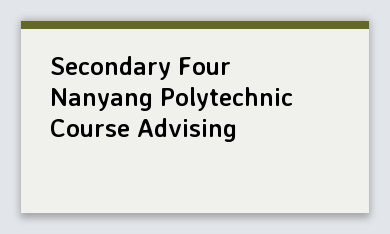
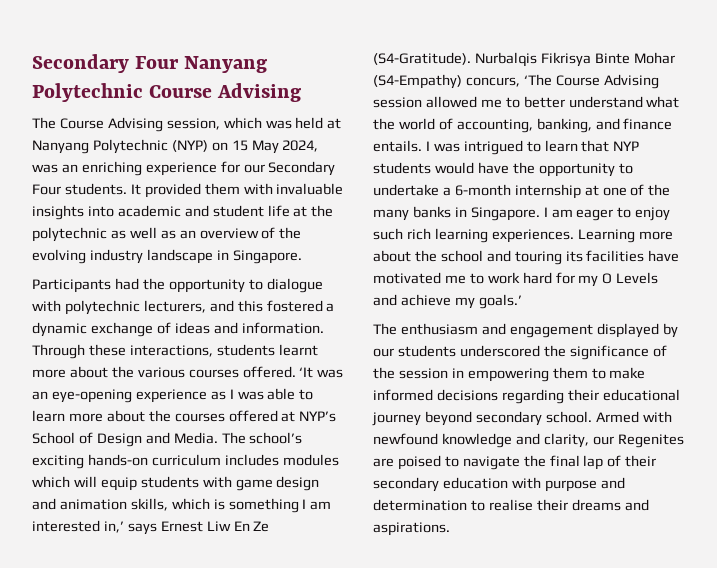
(237, 130) none -> [32,117,342,132] [32,139,319,154] [32,161,336,176] [32,183,344,198] [32,205,334,220] [32,227,302,242] [32,249,302,264] [32,278,323,293] [32,300,335,315] [32,322,324,337] [32,344,318,359] [32,366,344,378] [32,388,314,403] [32,410,337,422] [32,432,303,447] [32,454,339,469] [32,476,320,491] [32,498,332,513] [32,520,270,535] [373,52,675,67] [373,74,659,89] [373,96,680,108] [373,118,673,133] [373,140,640,155] [373,162,633,177] [373,184,671,199] [373,206,671,221] [373,228,673,243] [373,250,680,265] [373,272,659,287] [373,294,522,309] [373,323,678,338] [373,345,667,360] [373,367,646,382] [373,389,680,404] [372,411,672,426] [373,433,684,448] [373,455,657,470] [373,477,625,492] [373,499,649,511] [373,522,450,536] // The Course Advising session, which was held at Nanyang Polytechnic (NYP) on 15 May 2024, was an enriching experience for our Secondary Four students. It provided them with invaluable insights into academic and student life at the polytechnic as well as an overview of the evolving industry landscape in Singapore. // Participants had the opportunity to dialogue with polytechnic lecturers, and this fostered a dynamic exchange of ideas and information. Through these interactions, students learnt more about the various courses offered. ‘It was an eye-opening experience as I was able to learn more about the courses offered at NYP’s School of Design and Media. The school’s exciting hands-on curriculum includes modules which will equip students with game design and animation skills, which is something I am interested in,’ says Ernest Liw En Ze (S4-Gratitude). Nurbalqis Fikrisya Binte Mohar (S4-Empathy) concurs, ‘The Course Advising session allowed me to better understand what the world of accounting, banking, and finance entails. I was intrigued to learn that NYP students would have the opportunity to undertake a 6-month internship at one of the many banks in Singapore. I am eager to enjoy such rich learning experiences. Learning more about the school and touring its facilities have motivated me to work hard for my O Levels and achieve my goals.’ // The enthusiasm and engagement displayed by our students underscored the significance of the session in empowering them to make informed decisions regarding their educational journey beyond secondary school. Armed with newfound knowledge and clarity, our Regenites are poised to navigate the final lap of their secondary education with purpose and determination to realise their dreams and aspirations.

